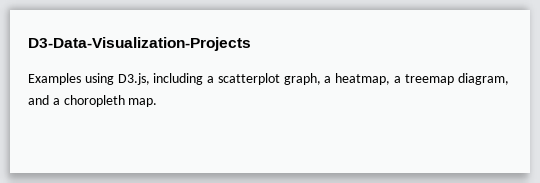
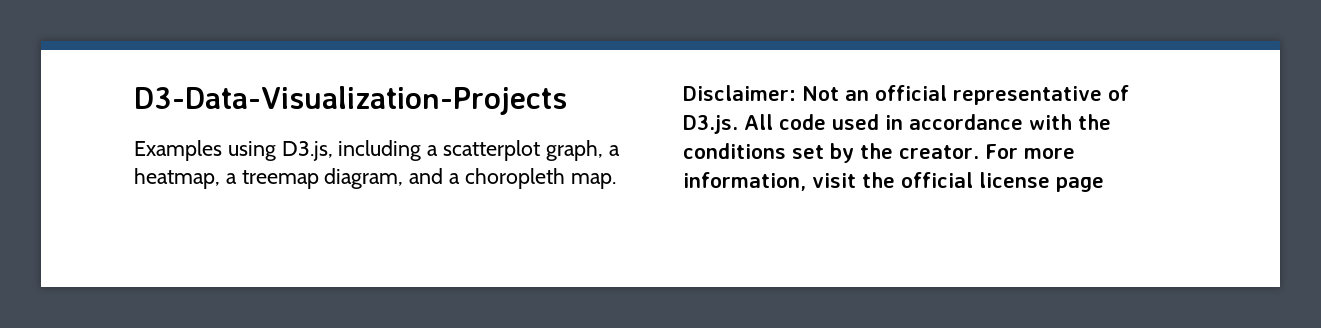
(158, 102) none -> [683,85,1129,105] [683,114,1111,134] [683,143,1075,163] [683,172,1104,192] // Disclaimer: Not an official representative of D3.js. All code used in accordance with the conditions set by the creator. For more information, visit the official license page

